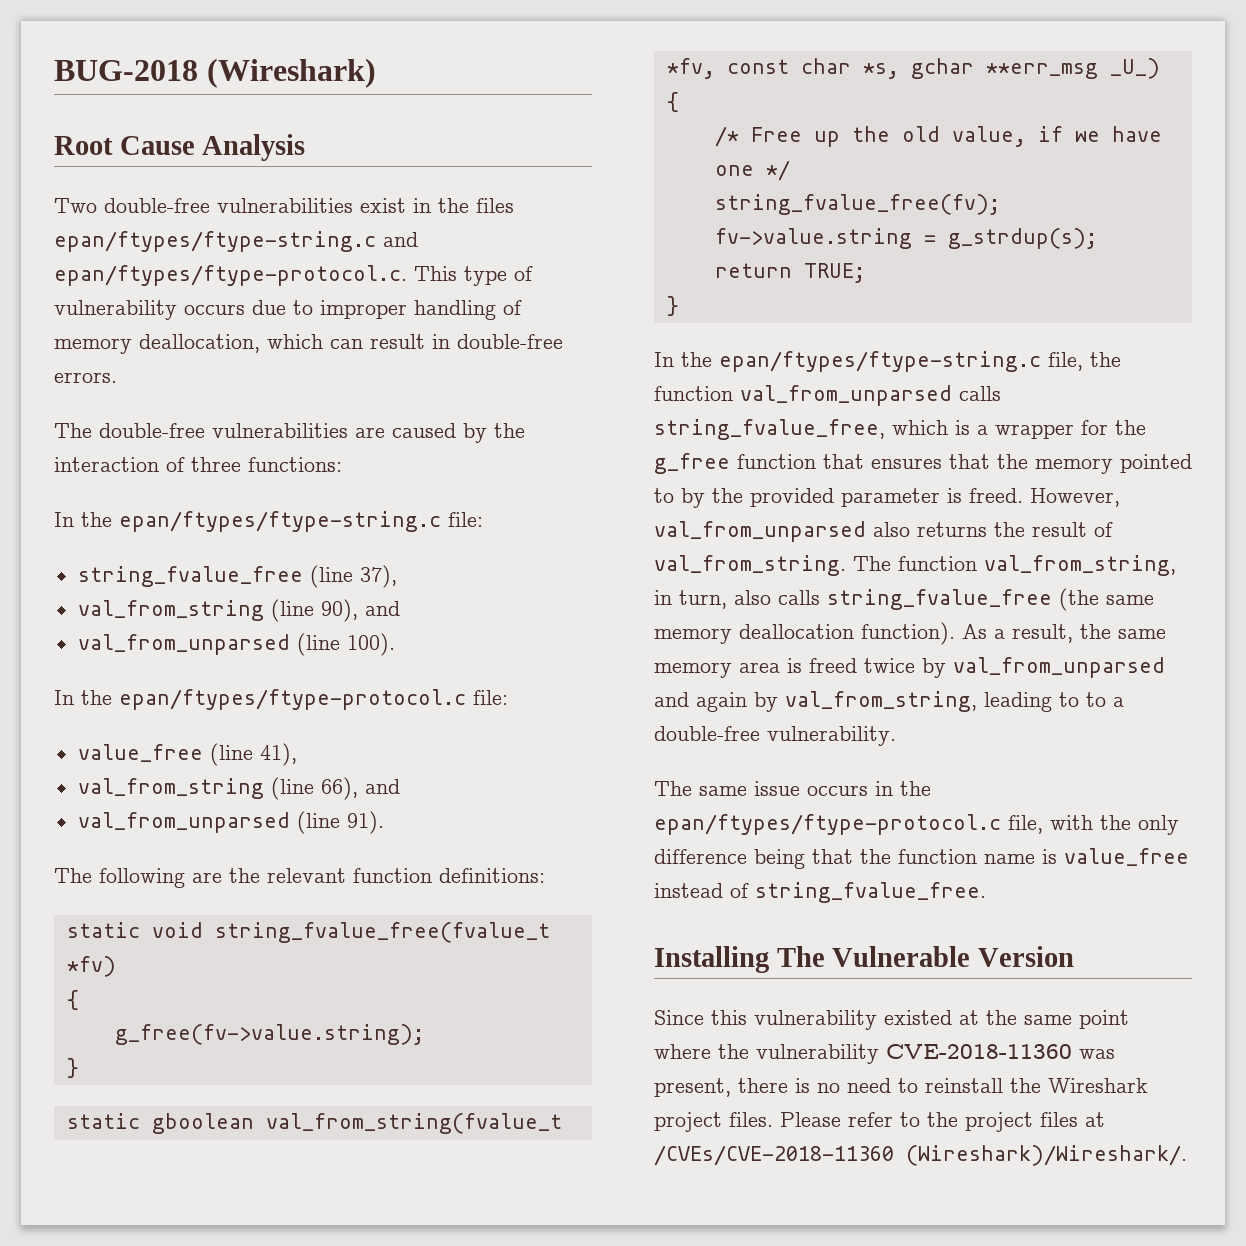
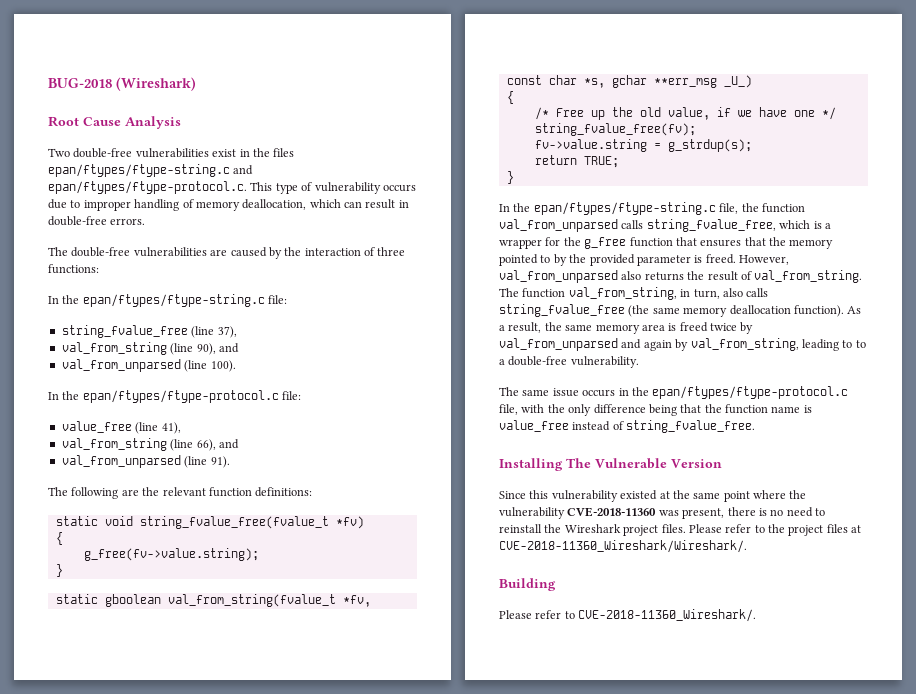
[654,1145,1187,1166] /CVEs/CVE-2018-11360 (Wireshark)/Wireshark/. -> [499,540,747,553] [499,578,556,591] [499,609,757,622] CVE-2018-11360_Wireshark/Wireshark/. // Building // Please refer to CVE-2018-11360_Wireshark/.

